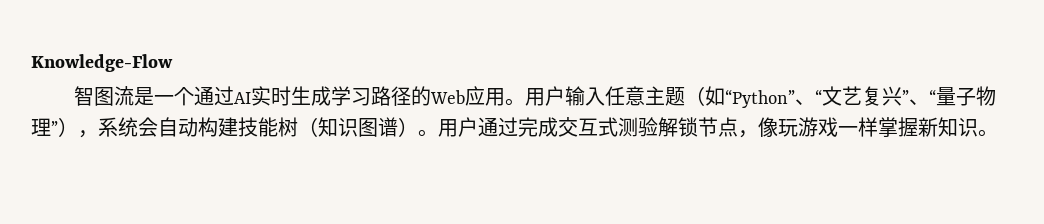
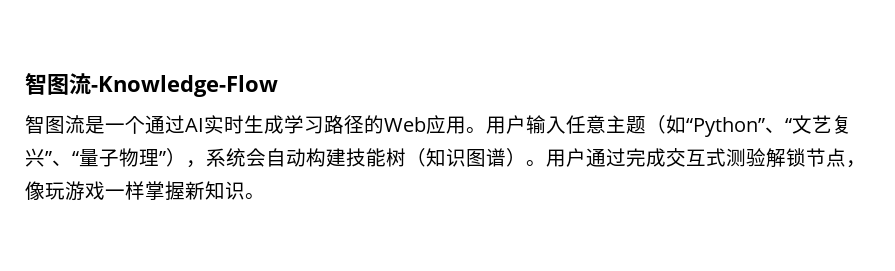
[31,54,173,72] Knowledge-Flow -> [25,73,278,97] 智图流-Knowledge-Flow

